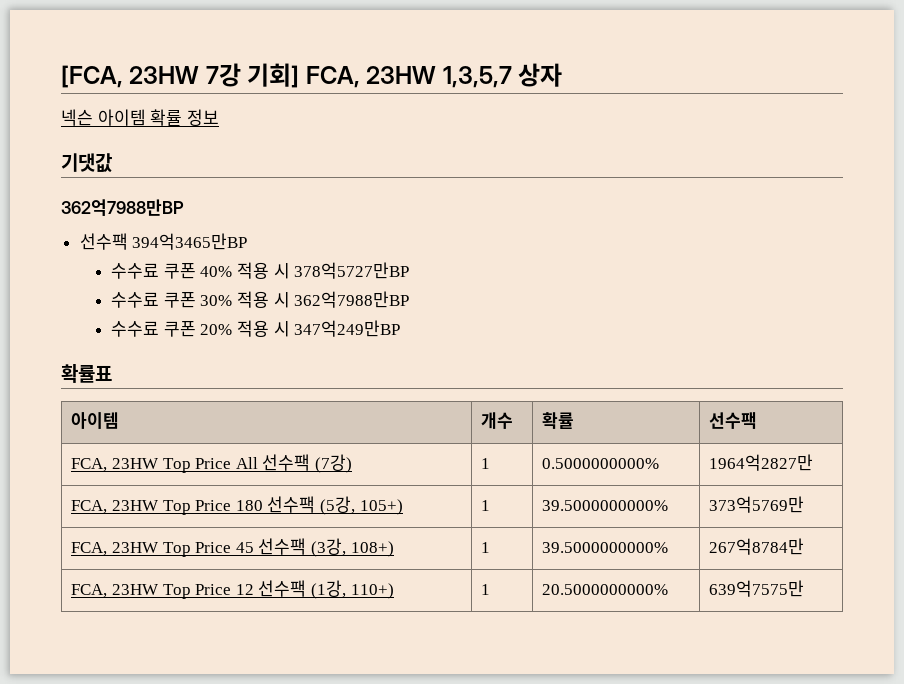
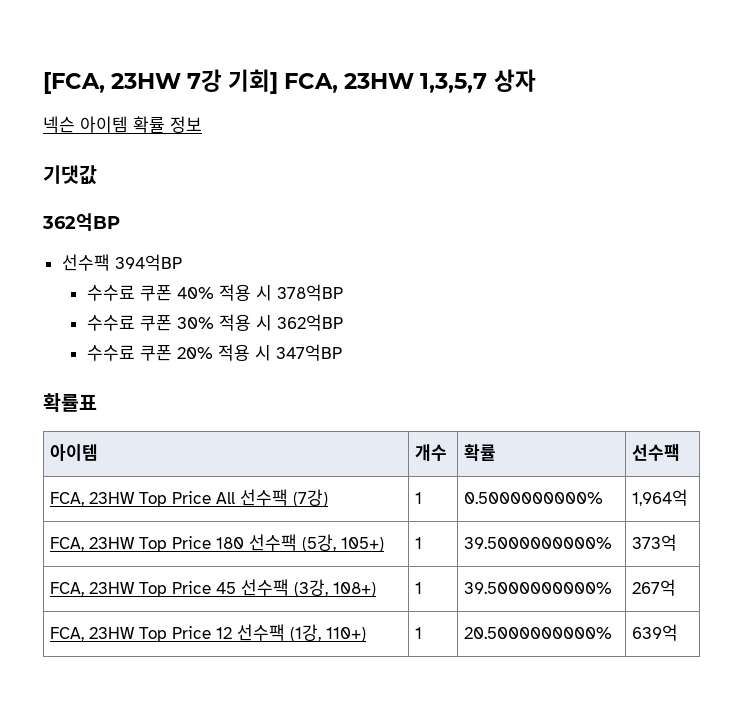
[61,199,184,216] [79,233,248,250] 362억7988만BP // 선수팩 394억3465만BP -> [42,213,120,231] [61,254,182,271] 362억BP // 선수팩 394억BP
[294,262,410,279] 378억5727만BP -> [276,284,343,301] 378억BP
[294,291,410,308] 362억7988만BP -> [276,314,343,331] 362억BP
[294,320,401,337] 347억249만BP -> [275,344,342,361] 347억BP
[709,454,814,471] 1964억2827만 -> [632,489,689,506] 1,964억
[709,496,805,513] 373억5769만 -> [632,534,678,551] 373억
[709,538,805,555] 267억8784만 -> [632,579,677,596] 267억
[709,580,805,597] 639억7575만 -> [632,624,679,641] 639억

